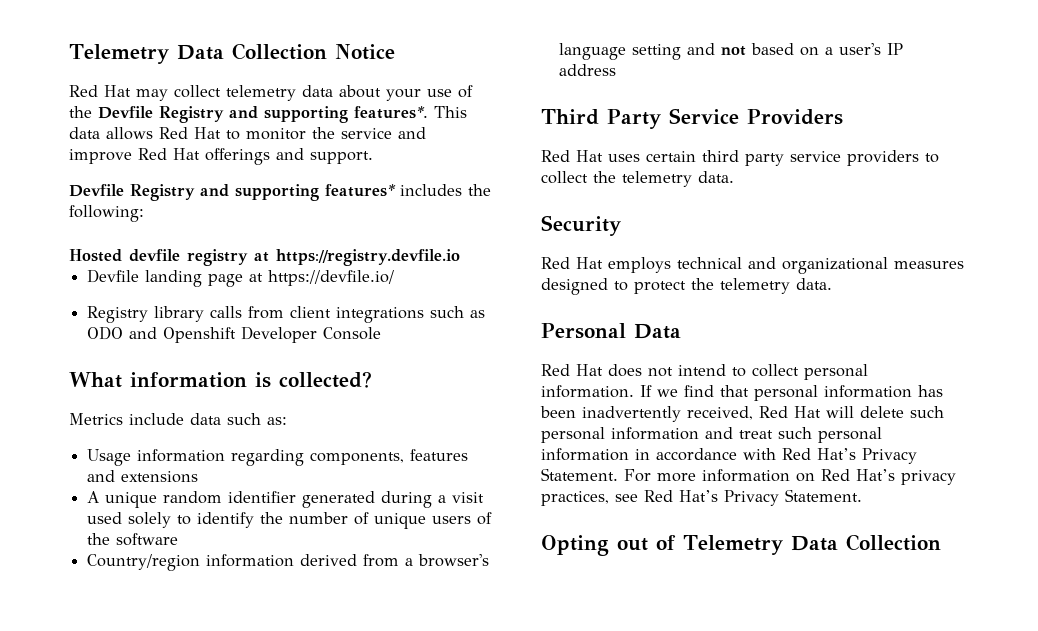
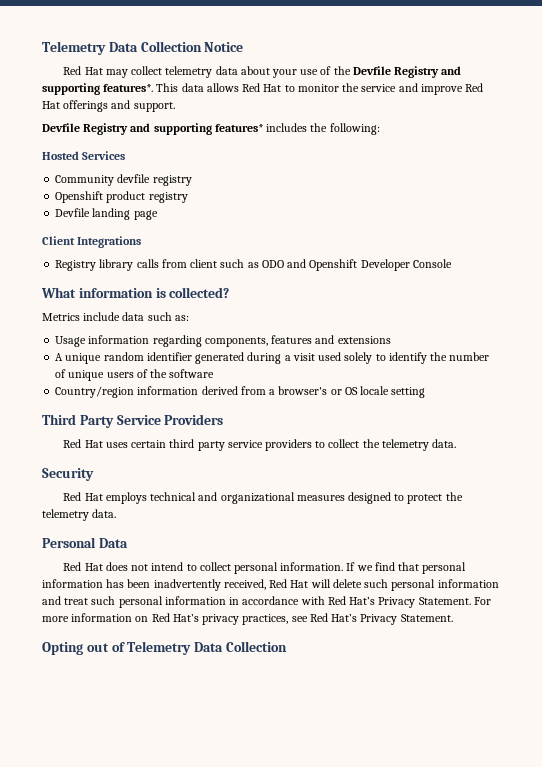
(122, 255) none -> [82,151,126,160] [55,175,115,186] Services // Community
[254,249,460,266] at https://registry.devfile.io -> [55,191,188,203] // Openshift product registry
[249,270,395,286] at https://devfile.io/ -> [42,236,142,248] // Client Integrations
[336,307,425,323] integrations -> (218, 263) none
[559,43,904,60] [559,64,617,76] language setting and not based on a user's IP address -> [330,386,426,398] or OS locale setting

